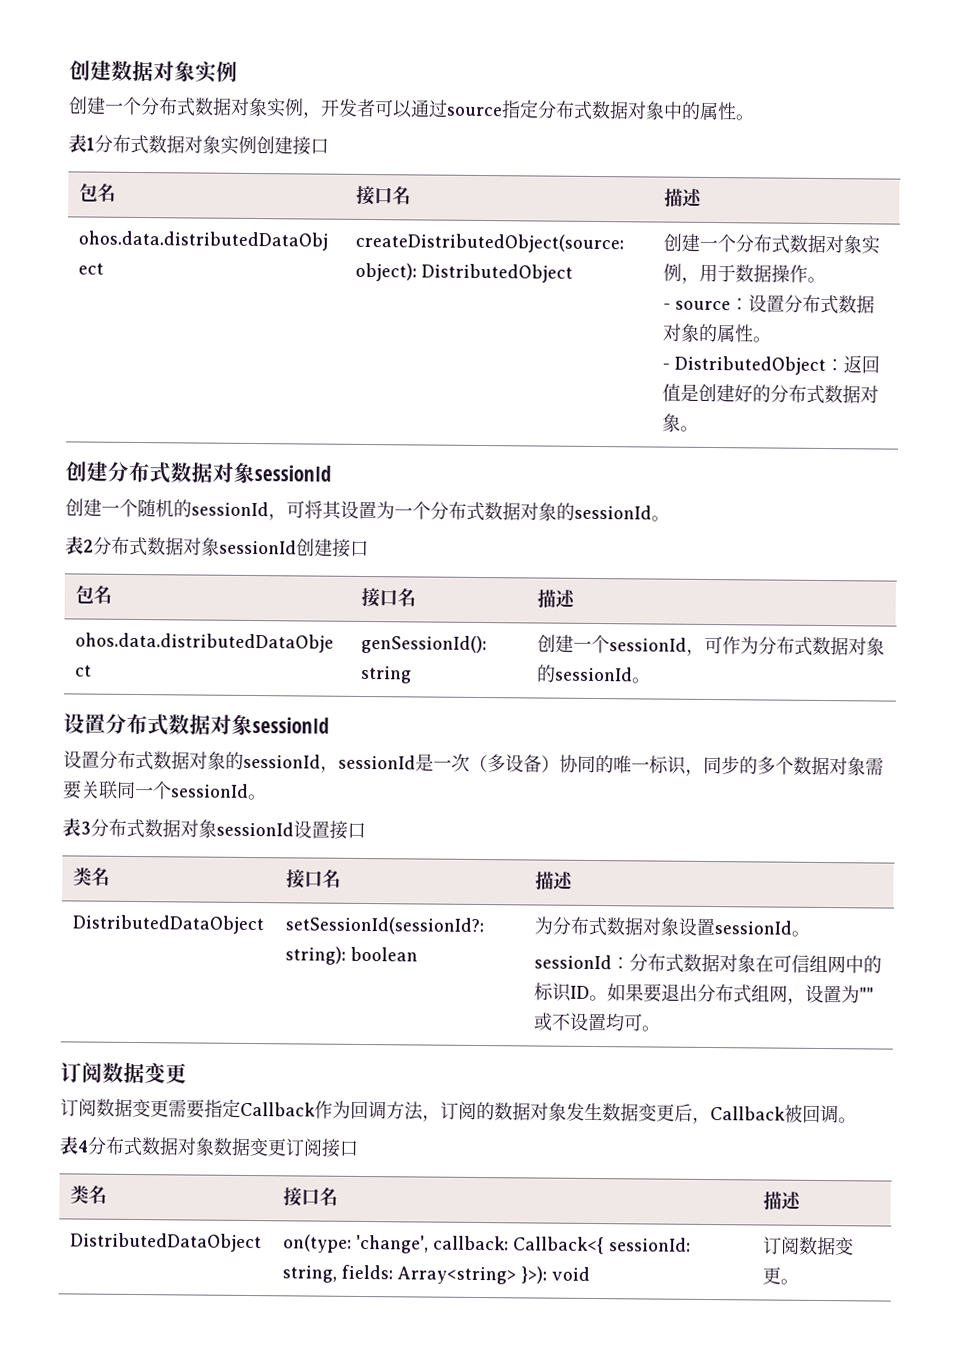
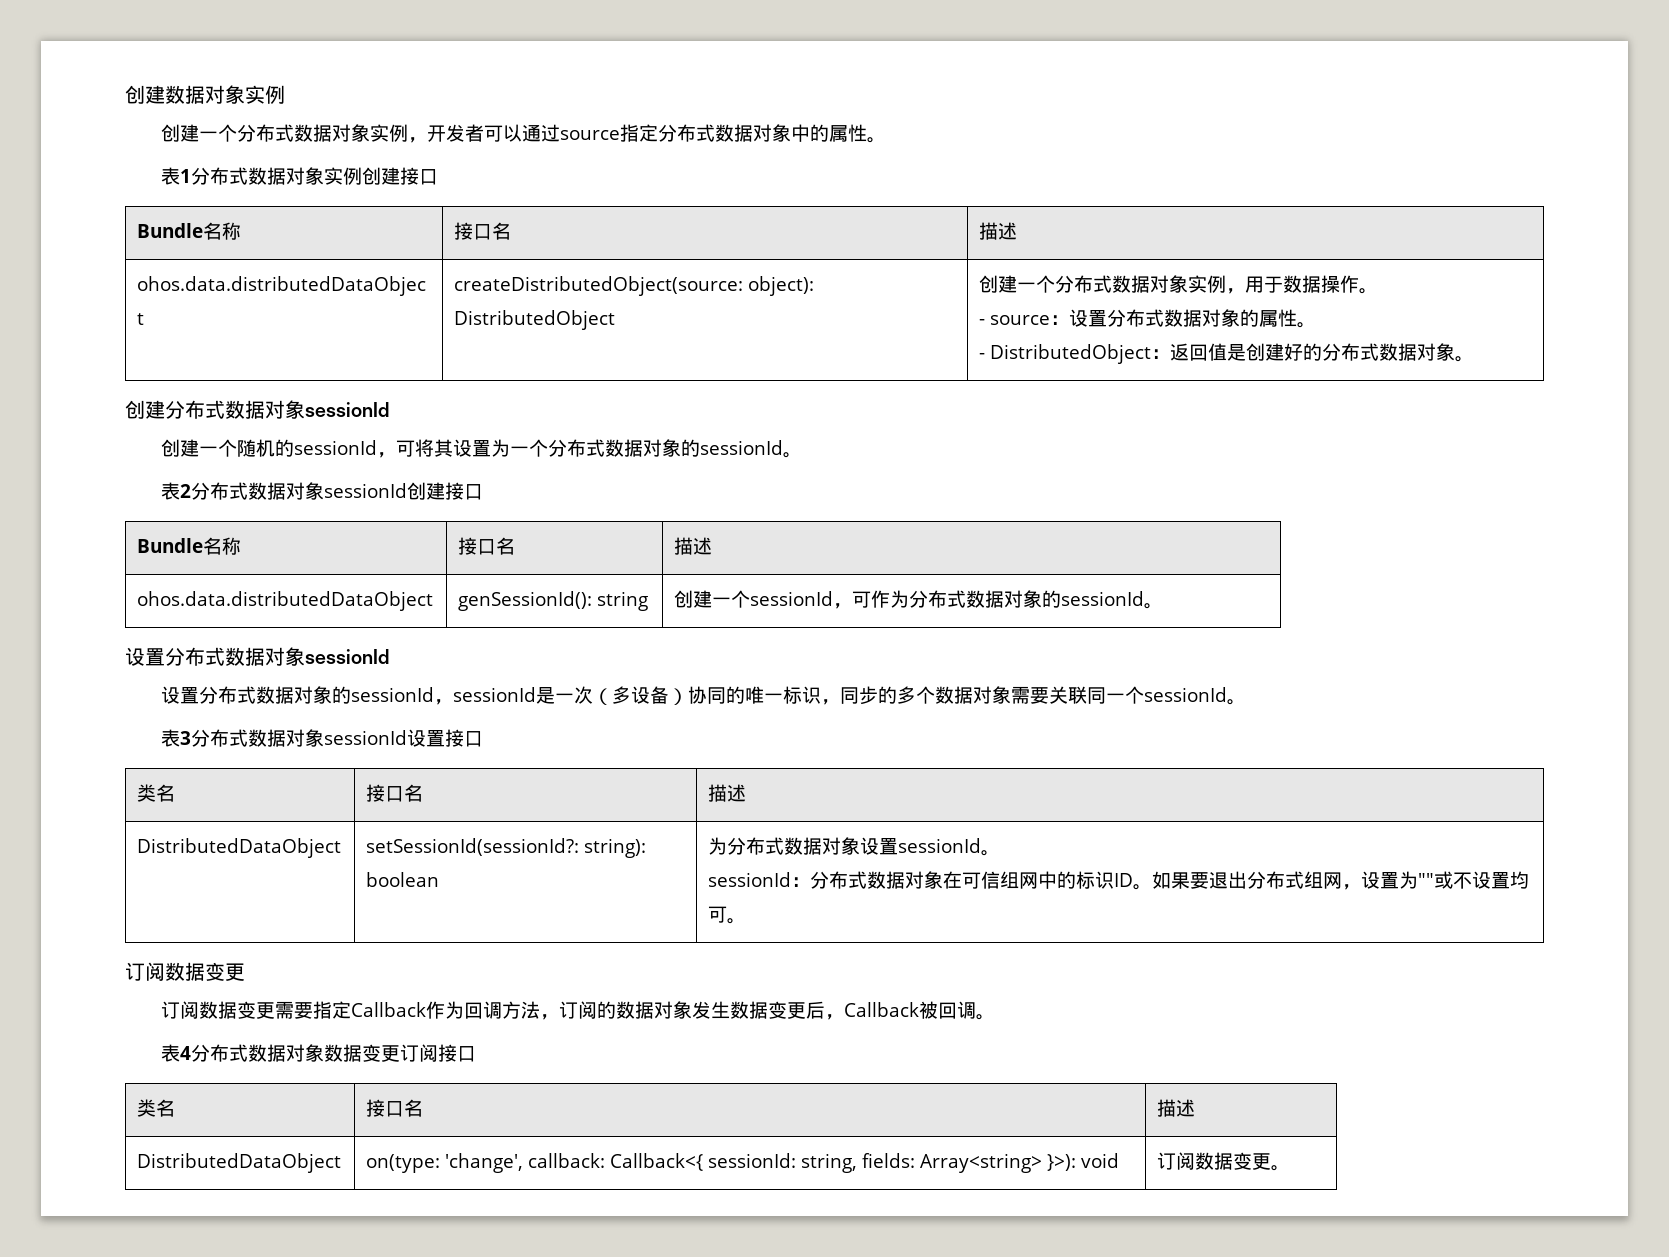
[78,183,116,202] 包名 -> [137,222,242,240] Bundle名称
[74,585,112,604] 包名 -> [137,537,242,555] Bundle名称

